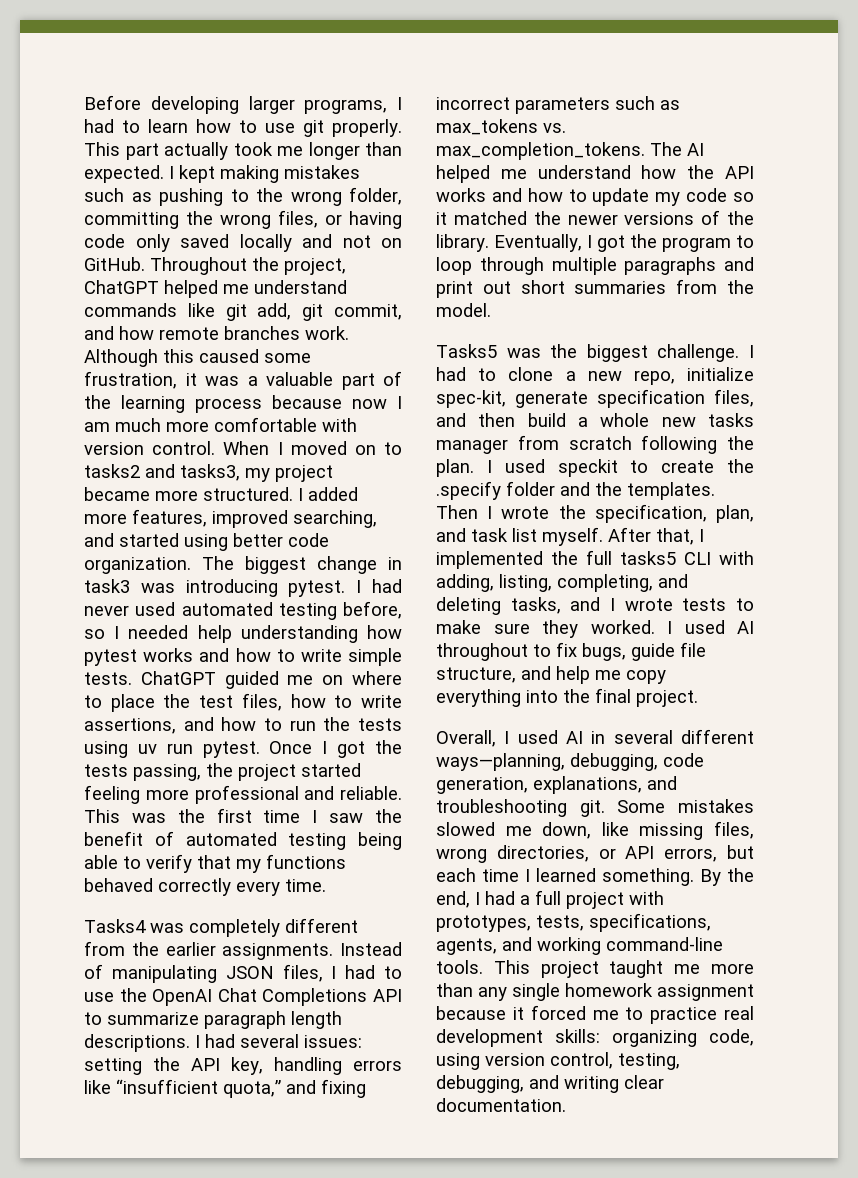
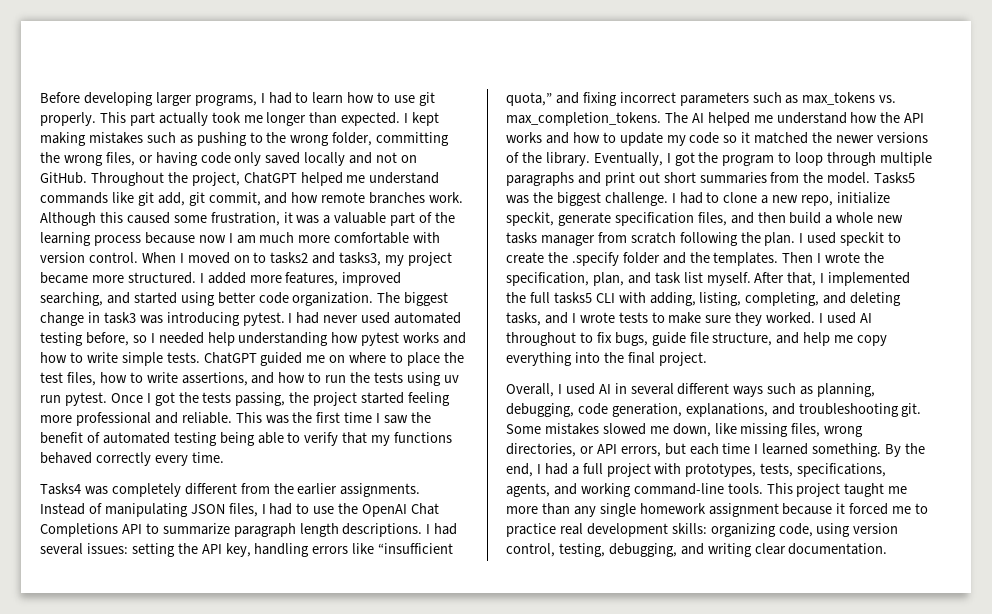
(491, 310) // -> (871, 178) none
[436,390,506,408] spec-kit, -> [506,212,554,226] speckit,
[436,753,565,771] ways—planning, -> [733,383,876,397] ways such as planning,

